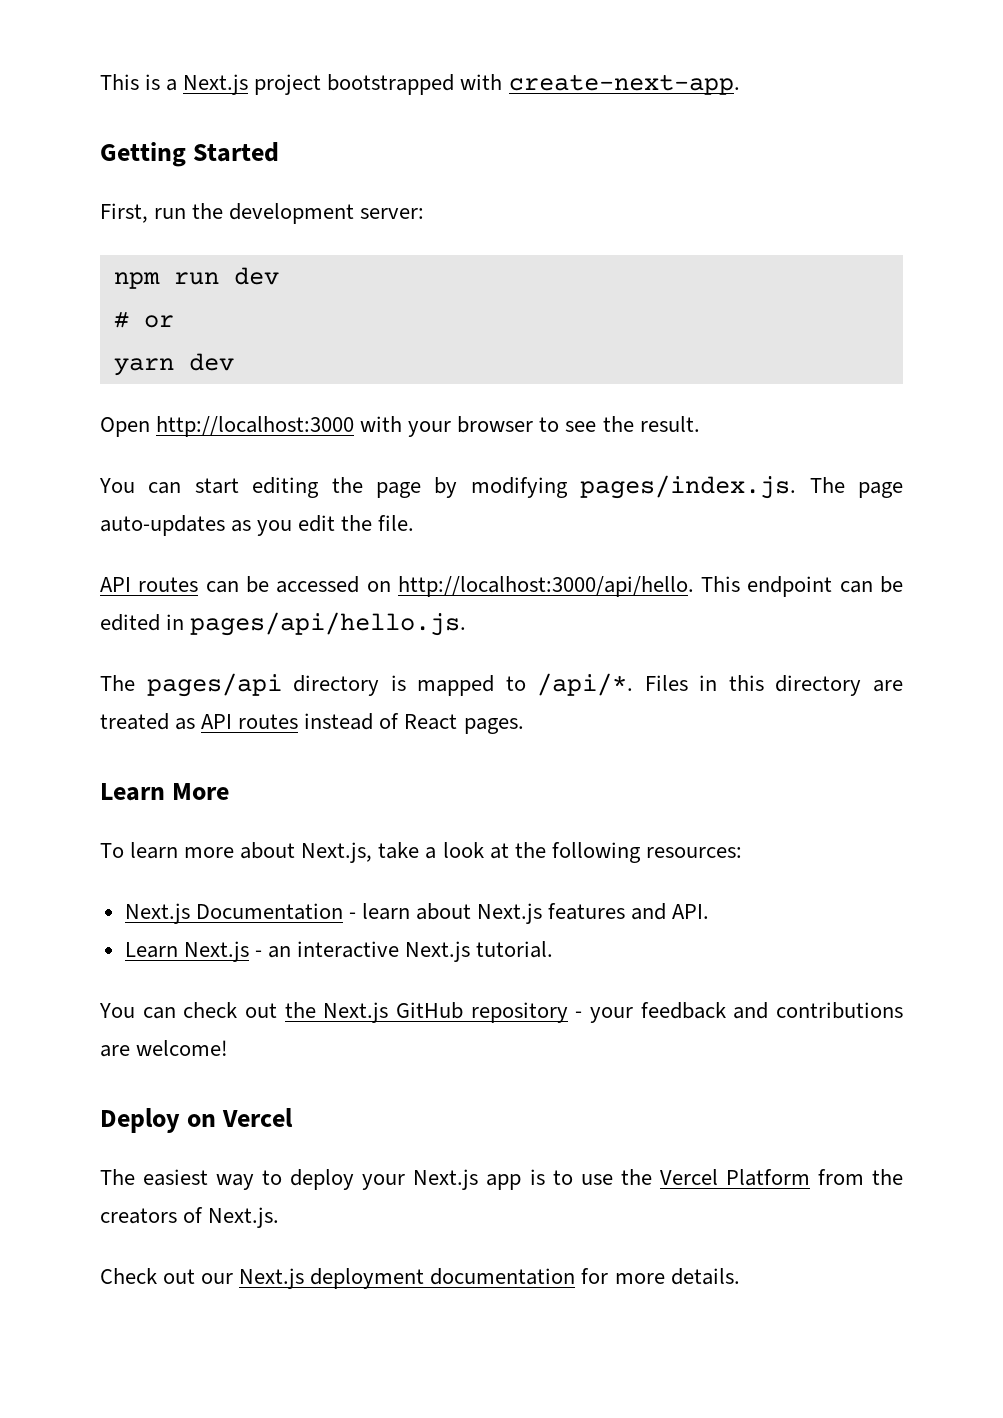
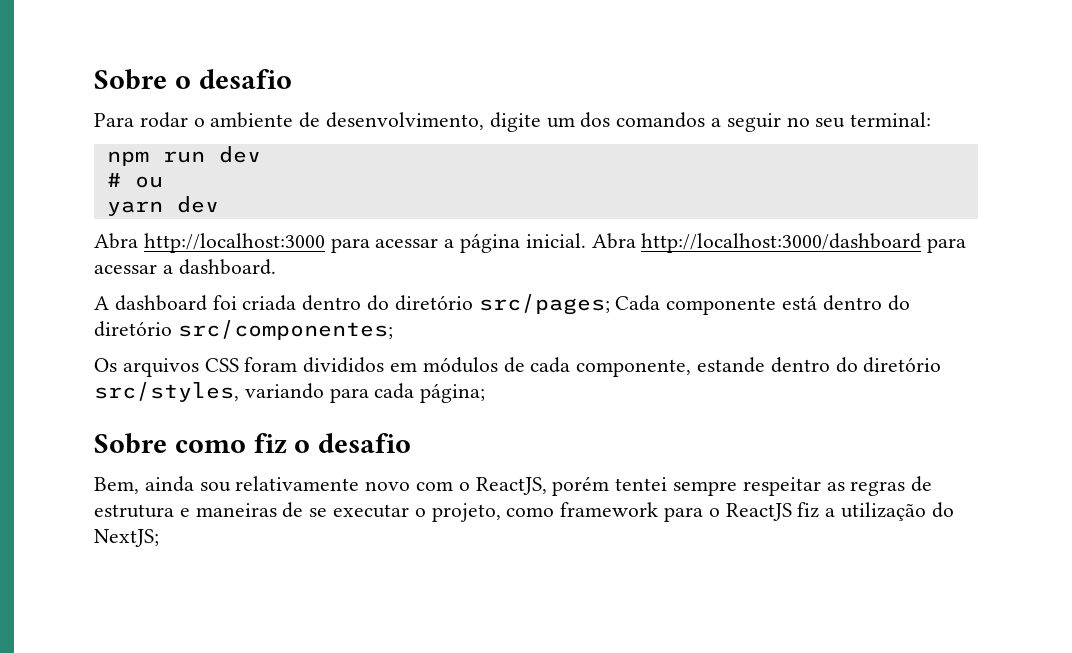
[100,74,740,95] [100,142,280,167] [100,203,425,224] This is a Next.js project bootstrapped with create-next-app. // Getting Started // First, run the development server: -> [94,69,292,90] [94,112,932,132] Sobre o desafio // Para rodar o ambiente de desenvolvimento, digite um dos comandos a seguir no seu terminal:
[143,315,174,328] or -> [134,176,163,188] ou
[100,416,700,437] [99,475,903,499] [100,515,415,536] [100,576,903,597] [100,612,467,636] [100,673,903,697] [100,713,524,734] [100,783,230,801] [100,842,742,863] [124,903,710,924] [124,941,554,962] [99,1002,903,1023] [100,1040,229,1057] [100,1108,294,1133] [100,1169,904,1190] [100,1207,280,1228] [100,1268,740,1289] Open http://localhost:3000 with your browser to see the result. // You can start editing the page by modifying pages/index.js. The page auto-updates as you edit the file. // API routes can be accessed on http://localhost:3000/api/hello. This endpoint can be edited in pages/api/hello.js. // The pages/api directory is mapped to /api/*. Files in this directory are treated as API routes instead of React pages. // Learn More // To learn more about Next.js, take a look at the following resources: // Next.js Documentation - learn about Next.js features and API. // Learn Next.js - an interactive Next.js tutorial. // You can check out the Next.js GitHub repository - your feedback and contributions are welcome! // Deploy on Vercel // The easiest way to deploy your Next.js app is to use the Vercel Platform from the creators of Next.js. // Check out our Next.js deployment documentation for more details. -> [94,233,967,253] [94,259,276,275] [94,294,910,315] [94,320,393,340] [94,357,942,377] [94,382,486,403] [94,433,412,454] [94,476,933,496] [94,502,954,522] [94,529,159,547] Abra http://localhost:3000 para acessar a página inicial. Abra http://localhost:3000/dashboard para acessar a dashboard. // A dashboard foi criada dentro do diretório src/pages; Cada componente está dentro do diretório src/componentes; // Os arquivos CSS foram divididos em módulos de cada componente, estande dentro do diretório src/styles, variando para cada página; // Sobre como fiz o desafio // Bem, ainda sou relativamente novo com o ReactJS, porém tentei sempre respeitar as regras de estrutura e maneiras de se executar o projeto, como framework para o ReactJS fiz a utilização do NextJS;

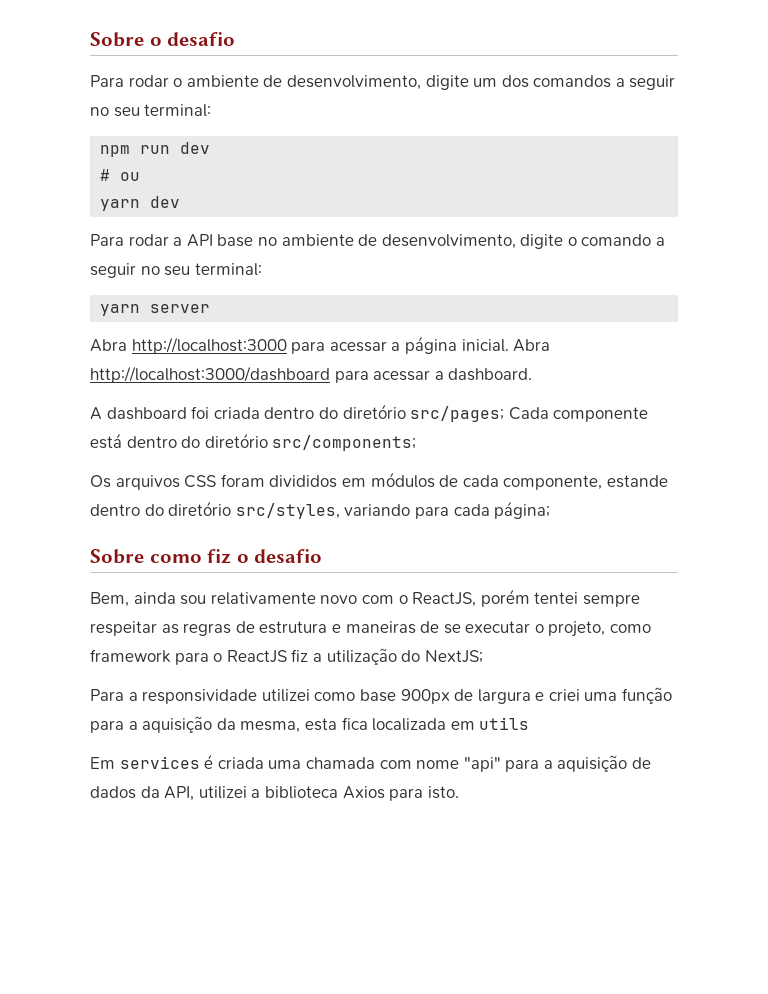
(219, 204) none -> [90,234,666,249] [90,263,262,278] [100,304,211,316] // Para rodar a API base no ambiente de desenvolvimento, digite o comando a seguir no seu terminal: // yarn server
[177,320,393,340] src/componentes; -> [272,435,417,451] src/components;
(159, 538) none -> [90,687,673,704] [90,716,530,733] [90,754,652,772] [90,786,459,801] // Para a responsividade utilizei como base 900px de largura e criei uma função para a aquisição da mesma, esta fica localizada em utils // Em services é criada uma chamada com nome "api" para a aquisição de dados da API, utilizei a biblioteca Axios para isto.

